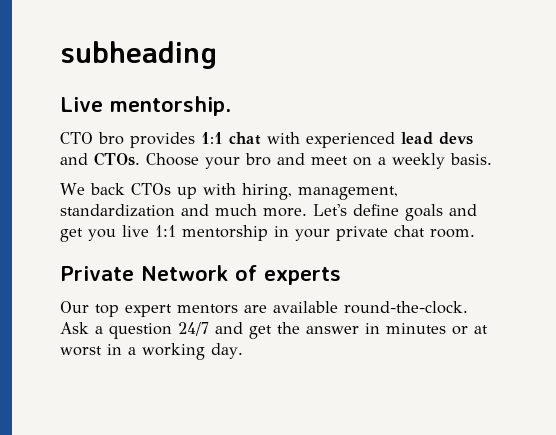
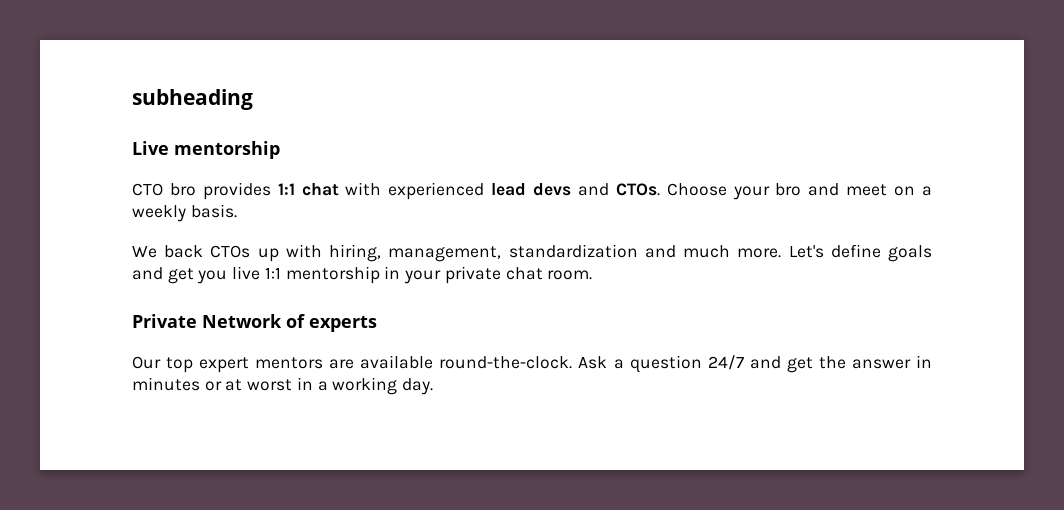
[110,96,231,116] mentorship. -> [174,141,280,159] mentorship

